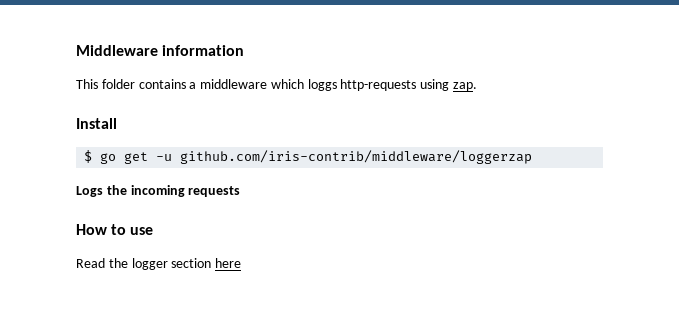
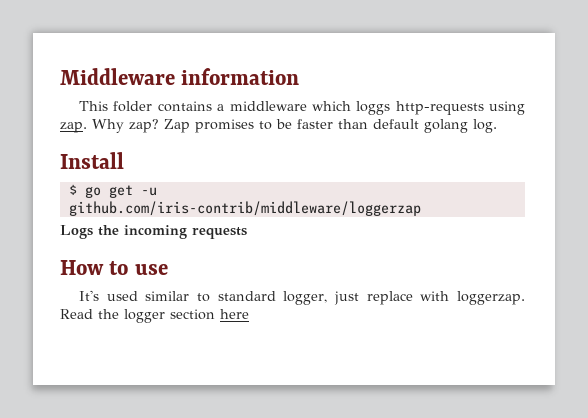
(478, 86) none -> [92,119,497,133] Why zap? Zap promises to be faster than default golang log.
(154, 231) none -> [79,290,525,305] It's used similar to standard logger, just replace with loggerzap.

